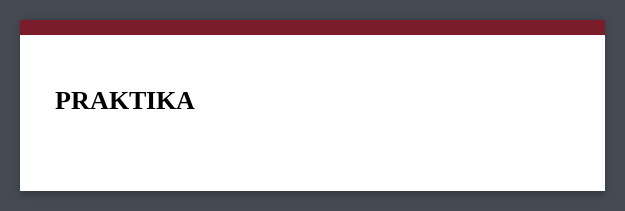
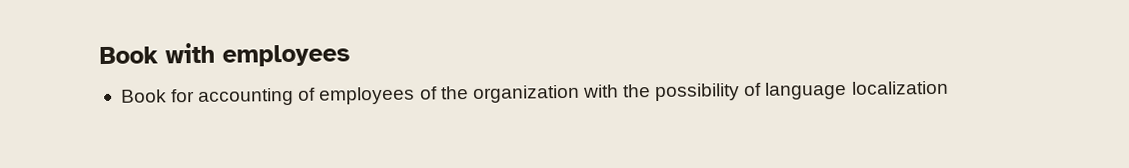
[55,92,195,109] PRAKTIKA -> [99,42,350,67] [120,80,949,106] Book with employees // Book for accounting of employees of the organization with the possibility of language localization

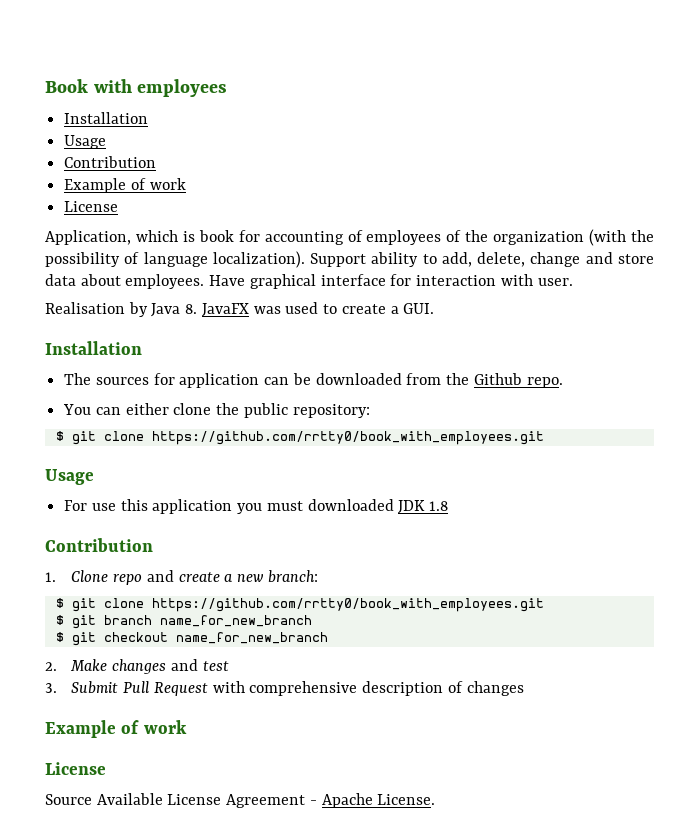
[120,89,167,103] Book -> [64,112,149,124] [64,135,107,149] [64,156,157,168] [64,178,186,193] [64,201,119,212] [45,230,234,245] Installation // Usage // Contribution // Example of work // License // Application, which is book
[582,84,619,98] with -> [589,229,627,246] (with
[850,80,949,95] localization -> [212,251,654,268] [45,274,573,289] [45,302,435,317] [45,341,142,355] [64,373,563,388] [63,403,370,418] [55,431,544,445] [45,469,94,485] [64,499,449,514] [45,538,153,552] [45,570,318,585] [55,598,544,612] [55,615,312,629] [55,632,328,646] [45,659,229,674] [45,681,524,696] [45,720,187,738] [45,762,106,775] [45,793,436,808] localization). Support ability to add, delete, change and store data about employees. Have graphical interface for interaction with user. // Realisation by Java 8. JavaFX was used to create a GUI. // Installation // The sources for application can be downloaded from the Github repo. // You can either clone the public repository: // $ git clone https://github.com/rrtty0/book_with_employees.git // Usage // For use this application you must downloaded JDK 1.8 // Contribution // 1. Clone repo and create a new branch: // $ git clone https://github.com/rrtty0/book_with_employees.git // $ git branch name_for_new_branch // $ git checkout name_for_new_branch // 2. Make changes and test // 3. Submit Pull Request with comprehensive description of changes // Example of work // License // Source Available License Agreement - Apache License.

